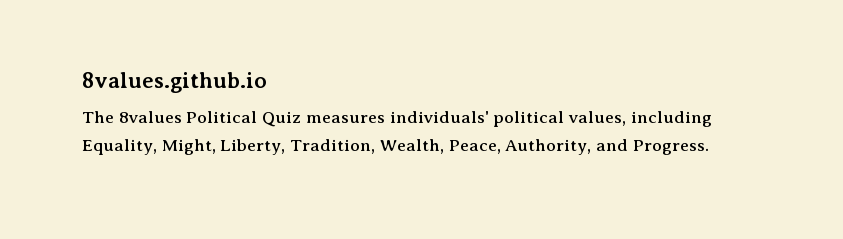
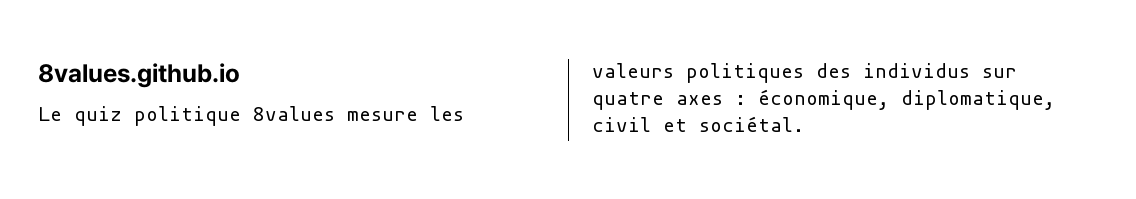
[82,111,712,127] [82,139,709,155] The 8values Political Quiz measures individuals' political values, including Equality, Might, Liberty, Tradition, Wealth, Peace, Authority, and Progress. -> [38,106,464,126] [592,63,1017,83] [592,89,1055,110] [592,116,804,132] Le quiz politique 8values mesure les valeurs politiques des individus sur quatre axes : économique, diplomatique, civil et sociétal.

